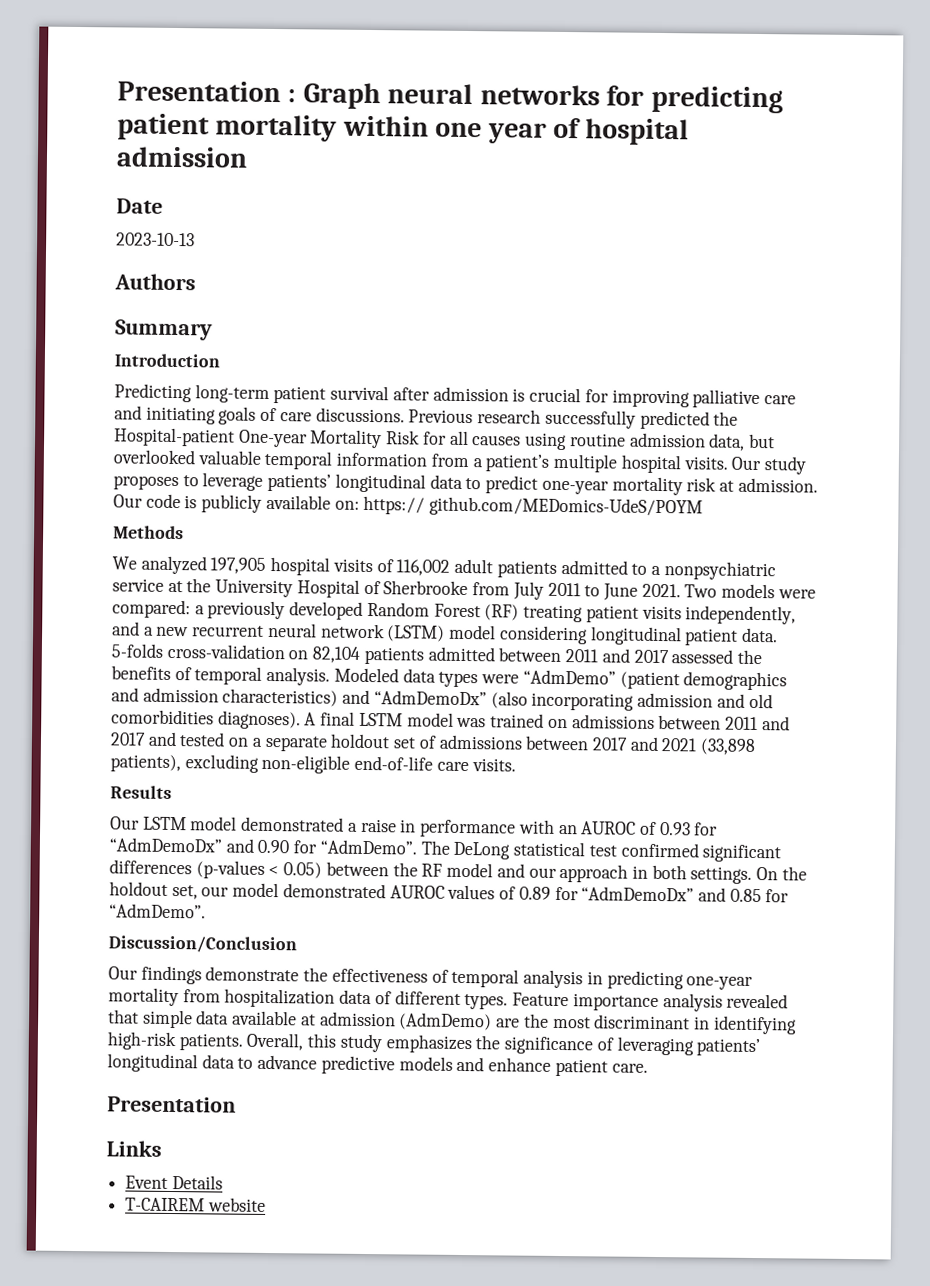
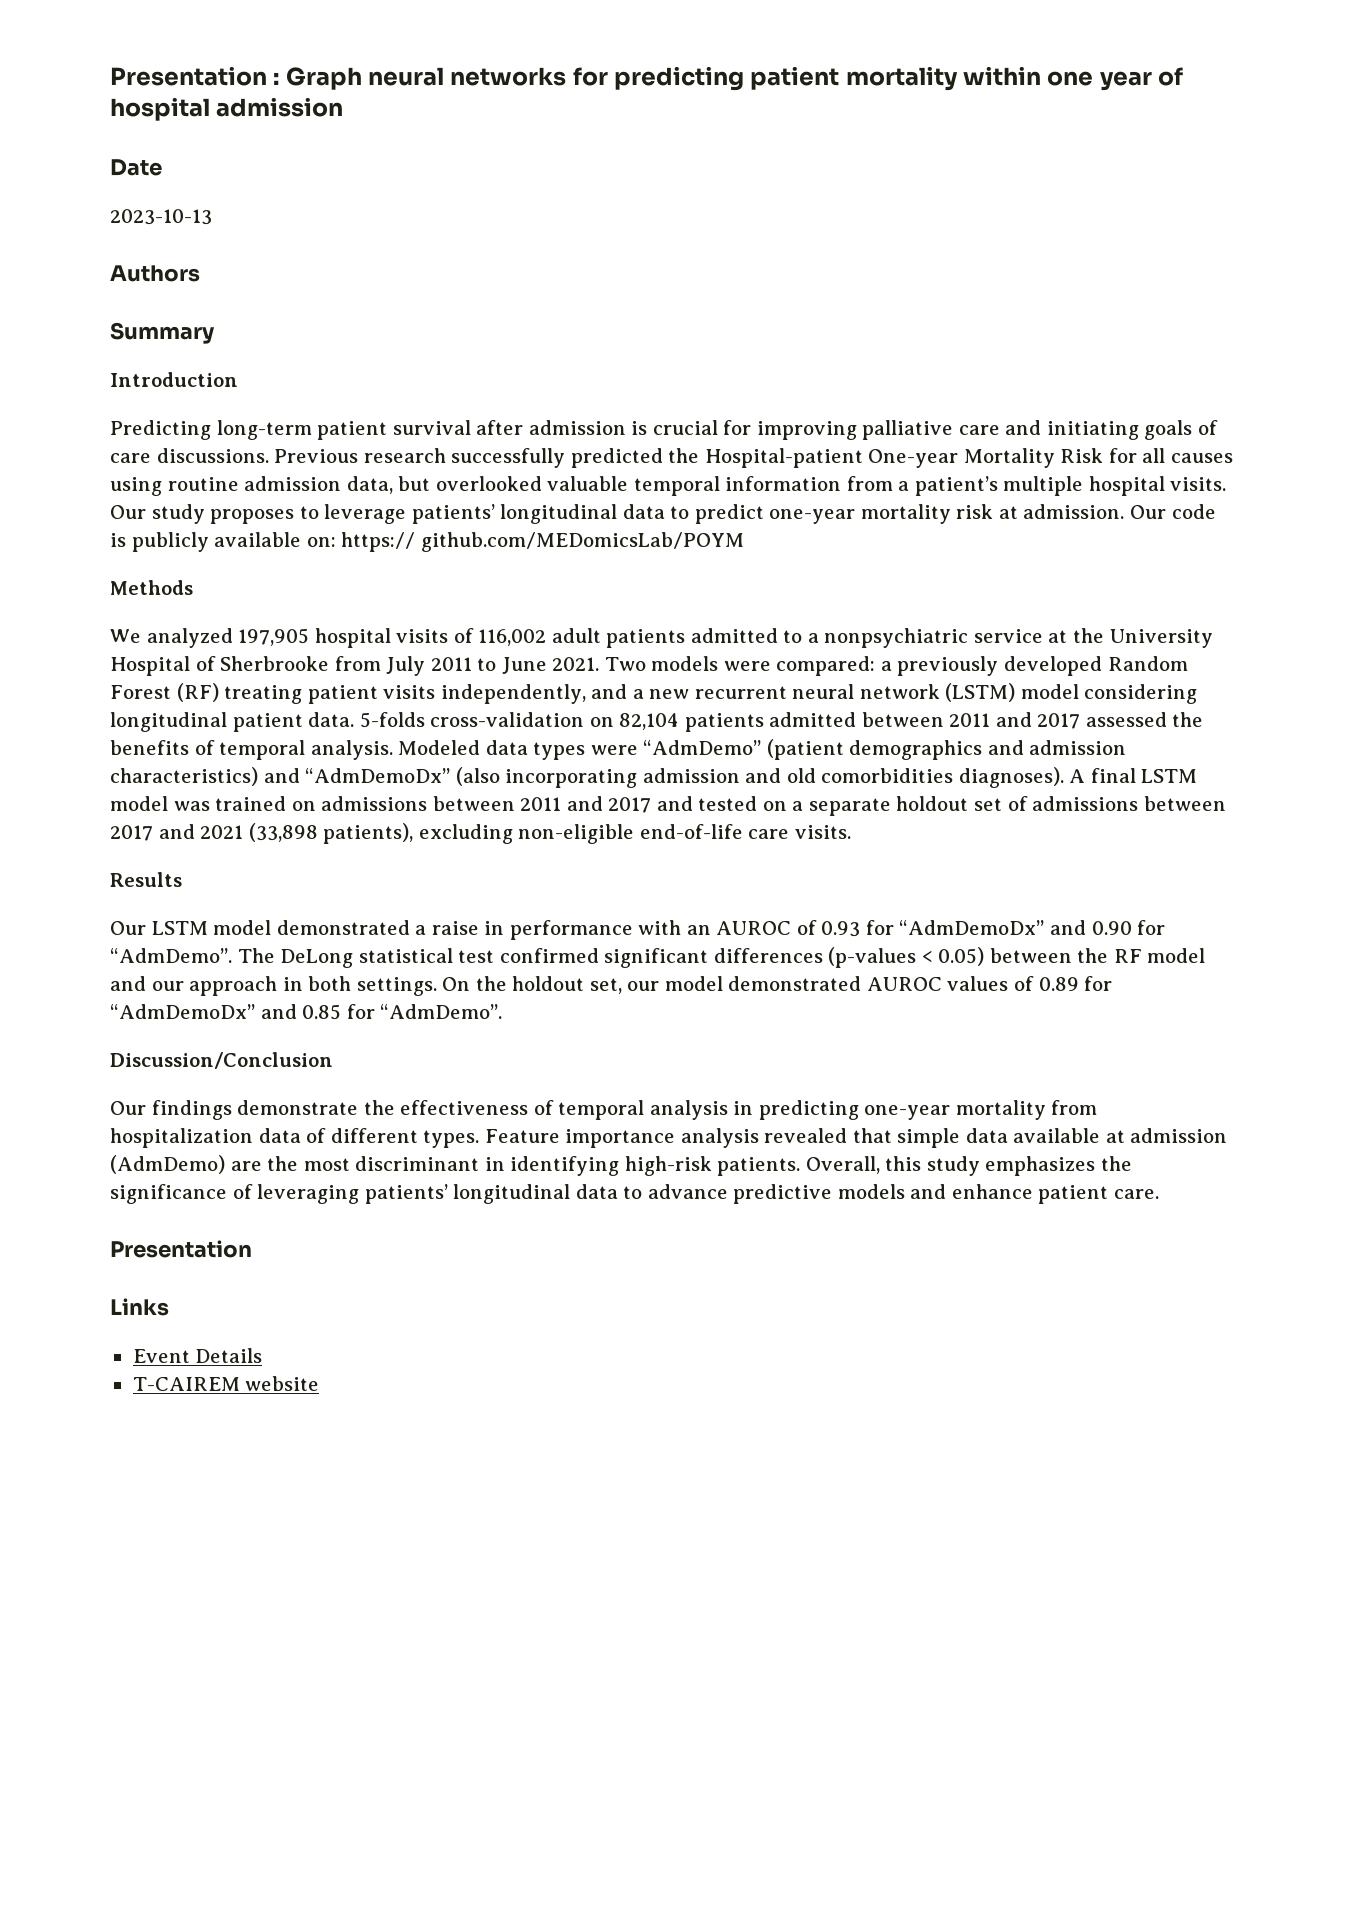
[429,496,704,518] github.com/MEDomics-UdeS/POYM -> [420,532,744,552] github.com/MEDomicsLab/POYM

